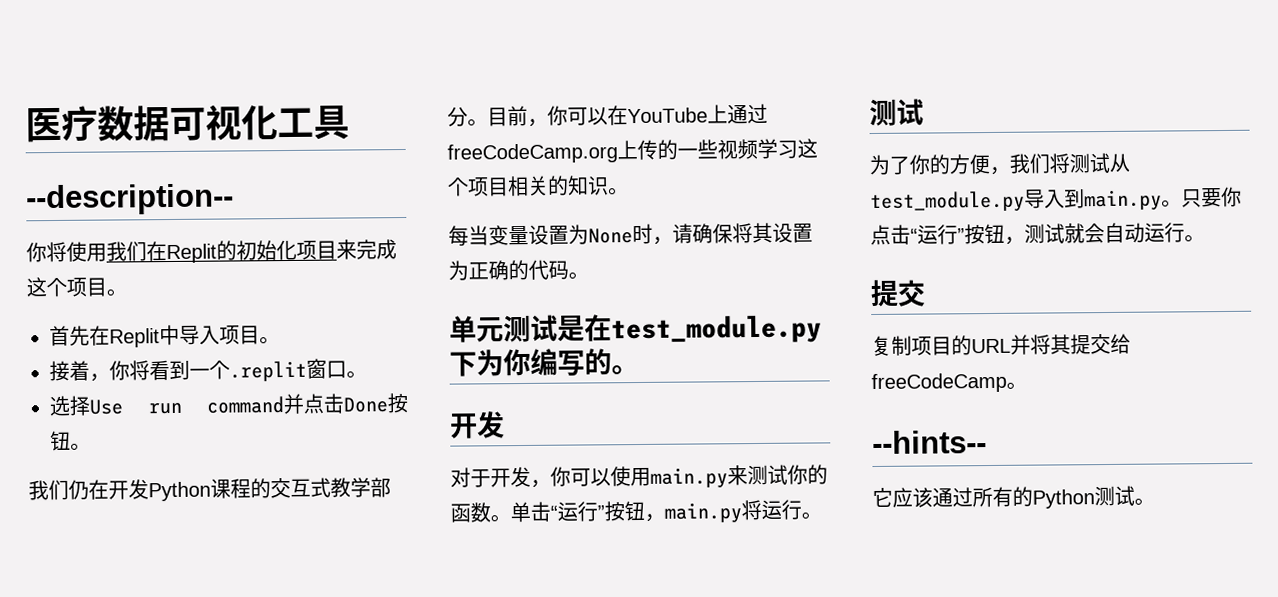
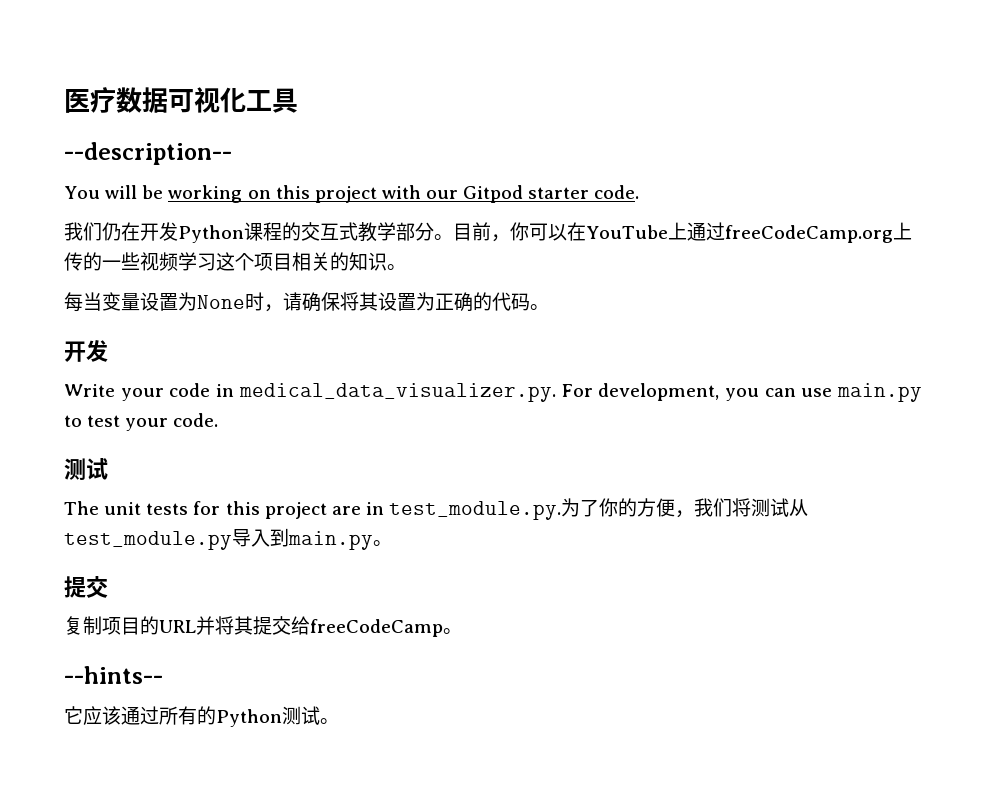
[26,239,397,264] [26,277,127,298] [49,324,280,348] [49,358,367,382] [49,392,408,417] [50,430,91,452] 你将使用我们在Replit的初始化项目来完成这个项目。 // 首先在Replit中导入项目。 // 接着，你将看到一个.replit窗口。 // 选择Use run command并点击Done按钮。 -> [64,185,640,203] You will be working on this project with our Gitpod starter code.
[449,314,822,345] [449,348,639,377] [449,411,505,439] [450,464,828,488] [450,499,822,523] [869,98,924,127] 单元测试是在test_module.py下为你编写的。 // 开发 // 对于开发，你可以使用main.py来测试你的函数。单击“运行”按钮，main.py将运行。 // 测试 // -> [64,340,108,362] [64,383,923,402] [64,413,219,431] [64,458,108,480] [64,501,562,520] 开发 // Write your code in medical_data_visualizer.py. For development, you can use main.py to test your code. // 测试 // The unit tests for this project are in test_module.py.
[1181,186,1242,208] [870,222,1205,246] 只要你点击“运行”按钮，测试就会自动运行。 -> (392, 543) none

